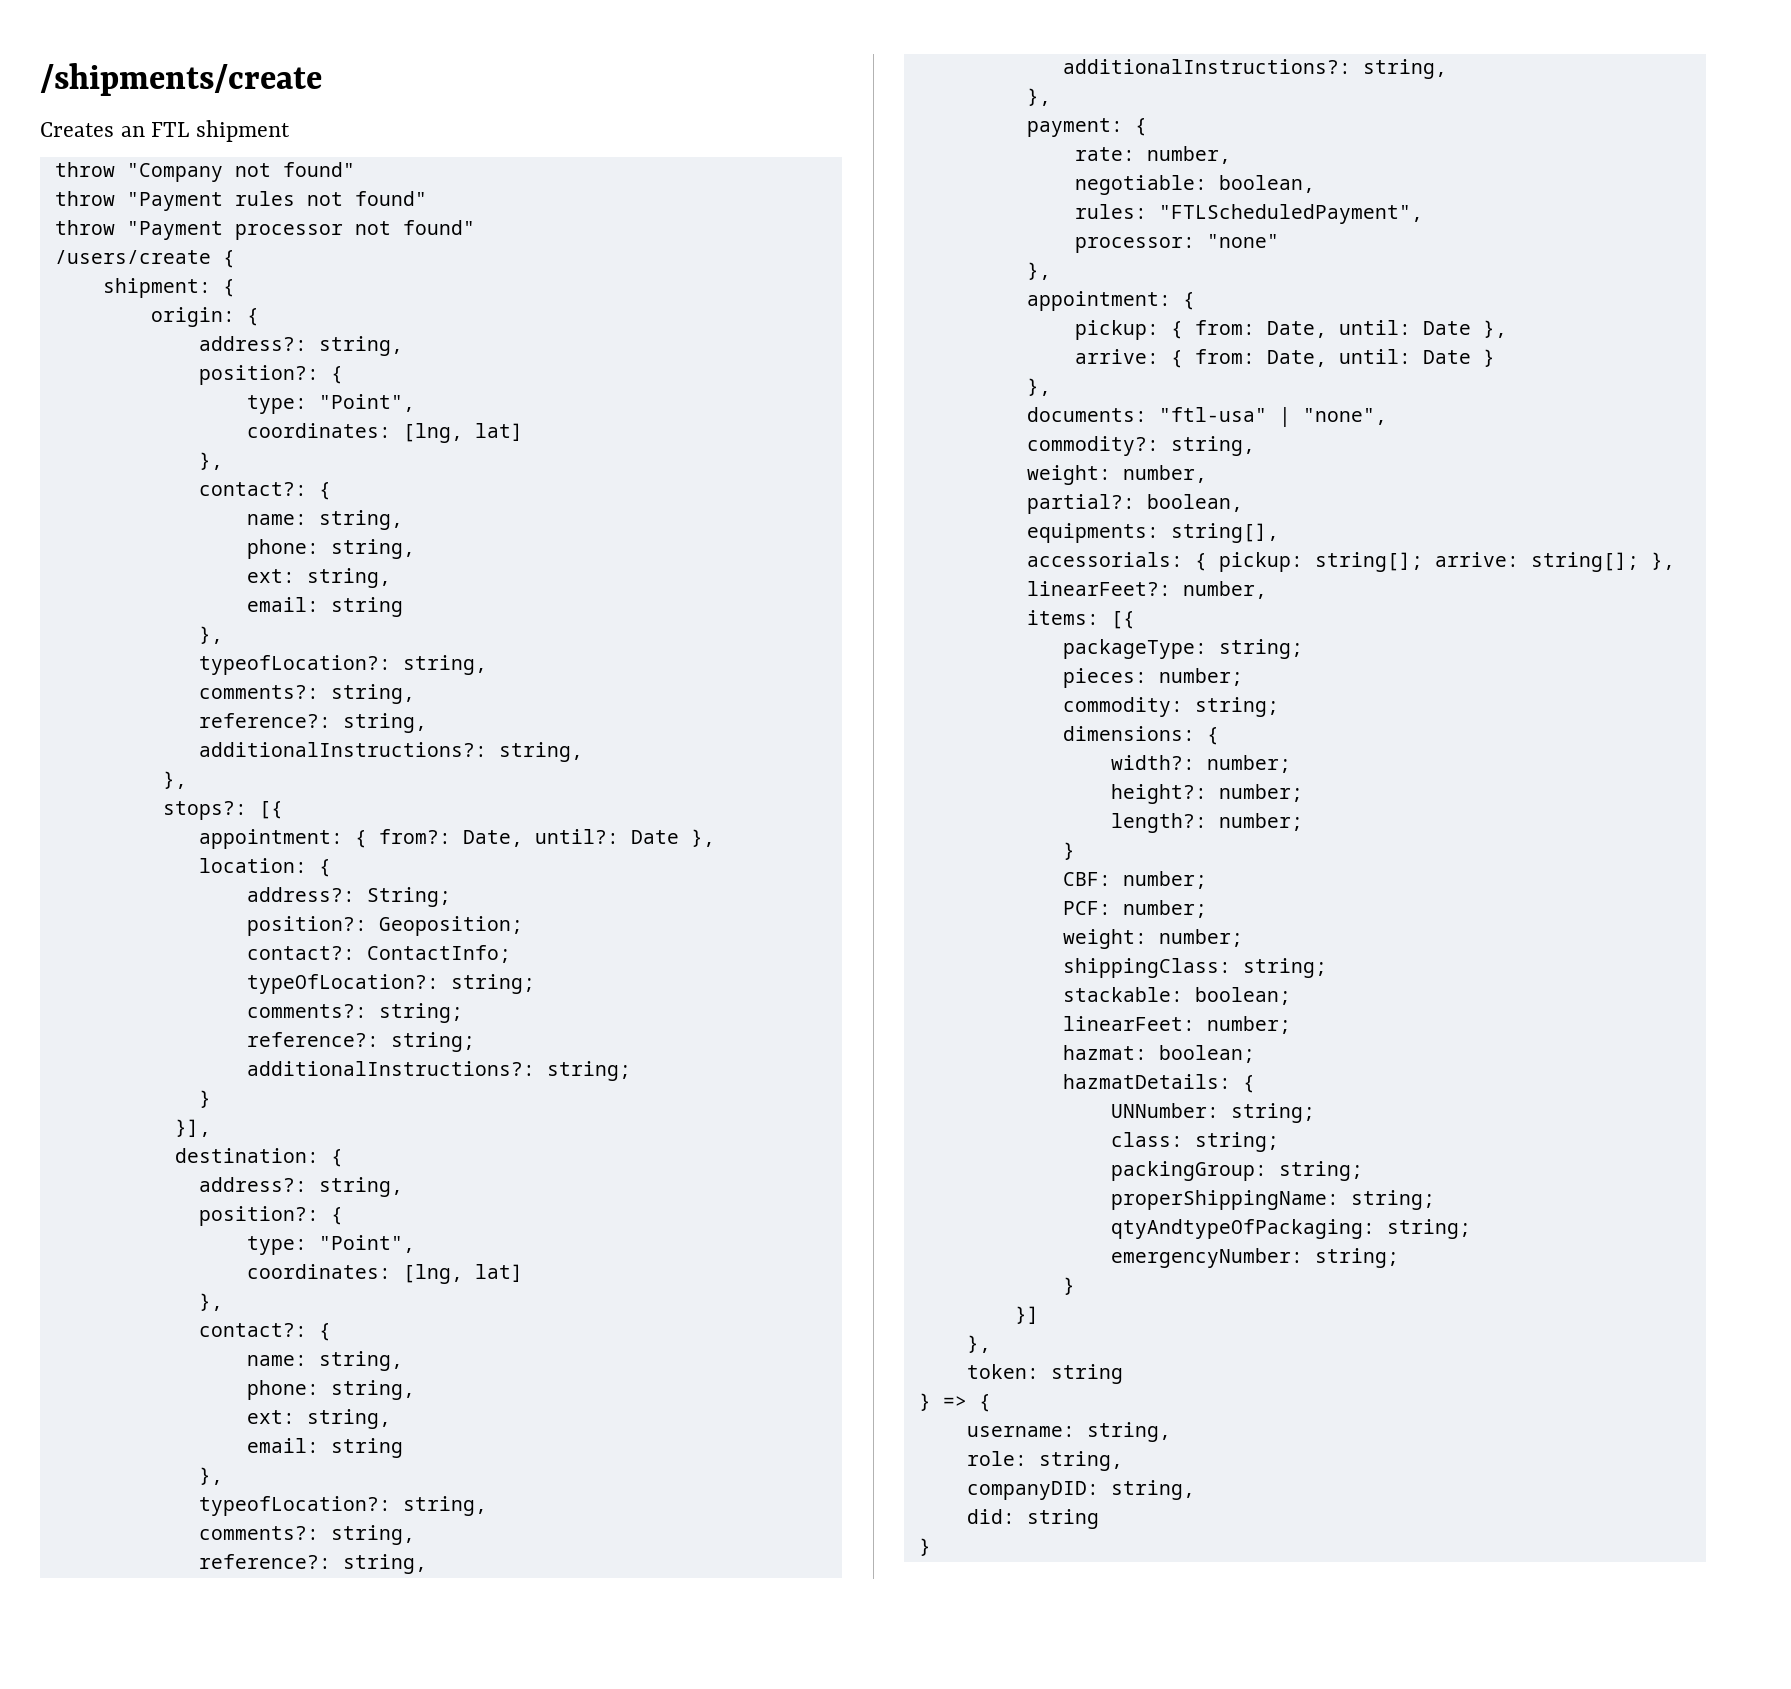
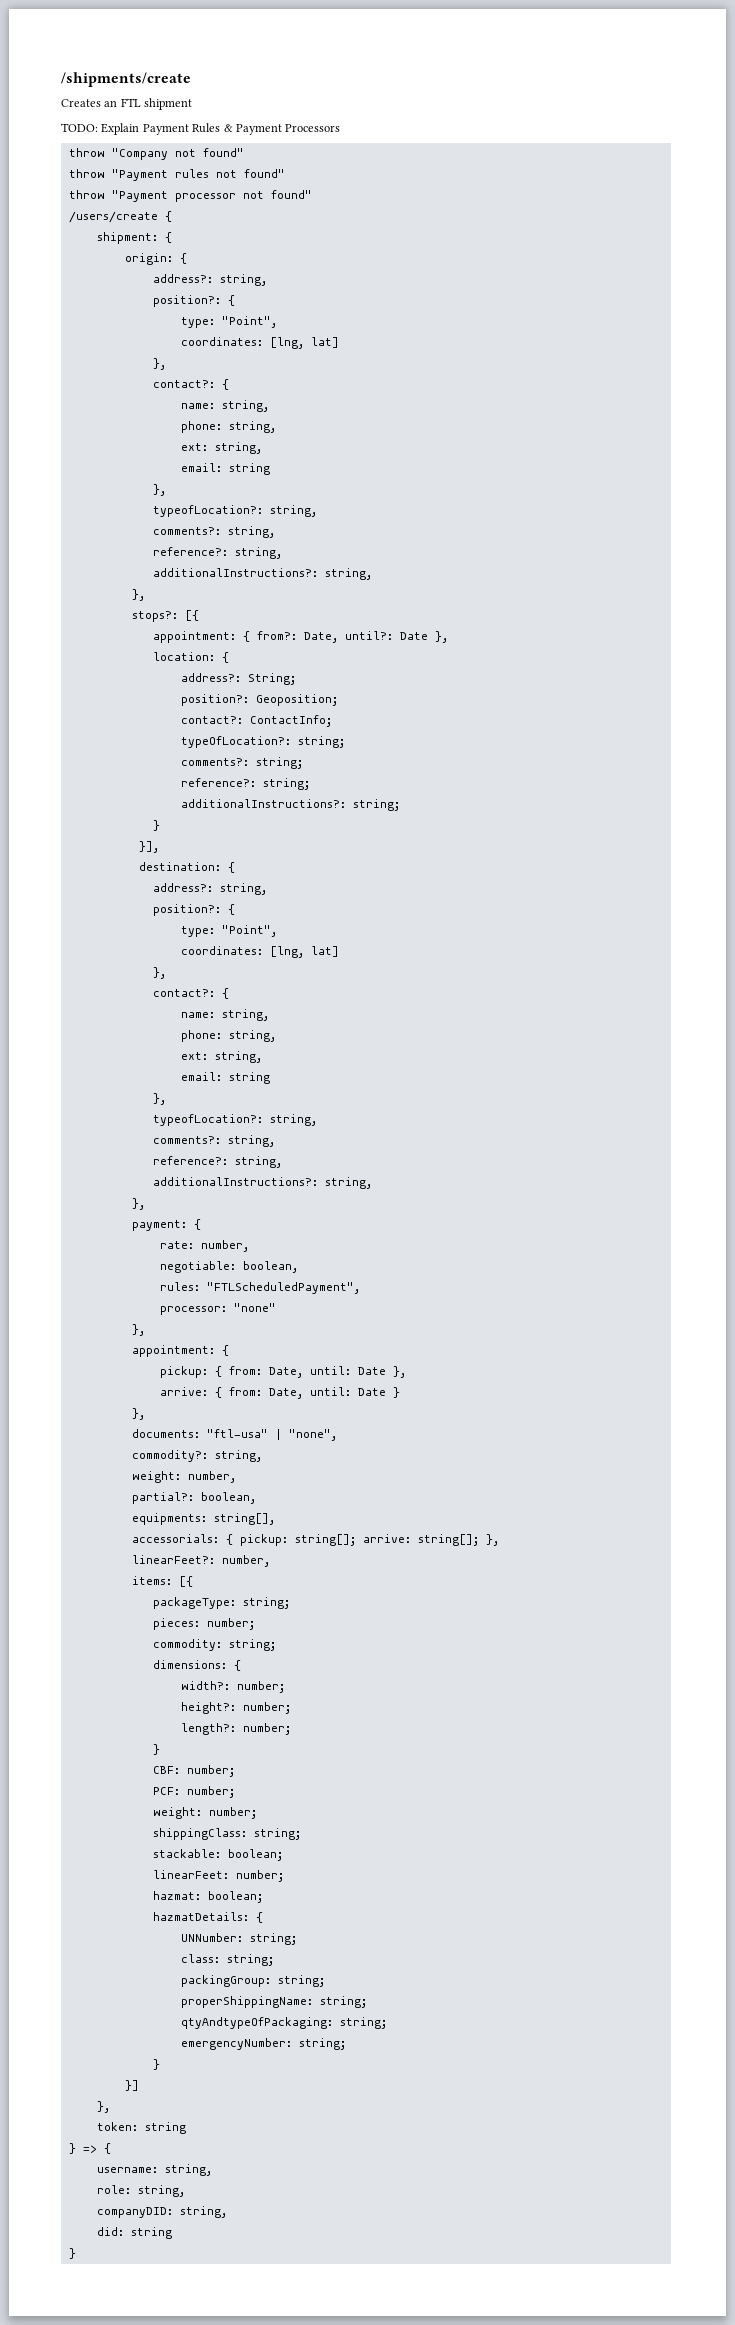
(290, 131) none -> [61,123,341,135] // TODO: Explain Payment Rules & Payment Processors

